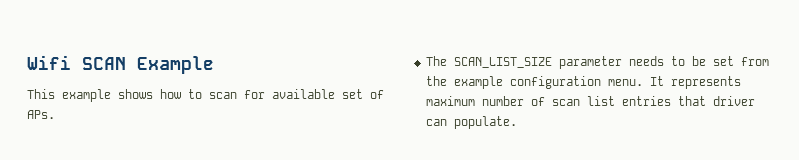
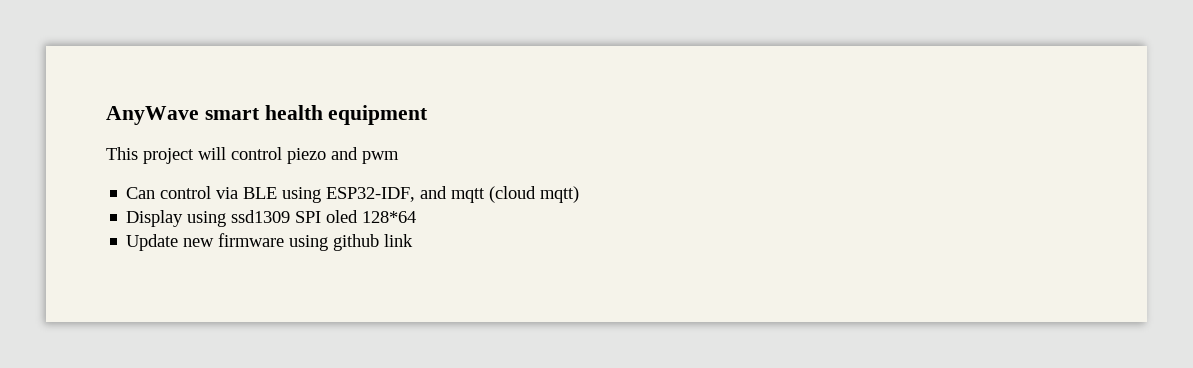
[27,55,214,74] [27,89,384,102] [27,110,55,119] [425,56,769,69] [425,76,741,89] [425,96,755,106] [425,116,517,129] Wifi SCAN Example // This example shows how to scan for available set of APs. // The SCAN_LIST_SIZE parameter needs to be set from the example configuration menu. It represents maximum number of scan list entries that driver can populate. -> [106,105,429,125] [106,147,399,164] [126,186,580,203] [126,210,417,227] [126,233,414,251] AnyWave smart health equipment // This project will control piezo and pwm // Can control via BLE using ESP32-IDF, and mqtt (cloud mqtt) // Display using ssd1309 SPI oled 128*64 // Update new firmware using github link

